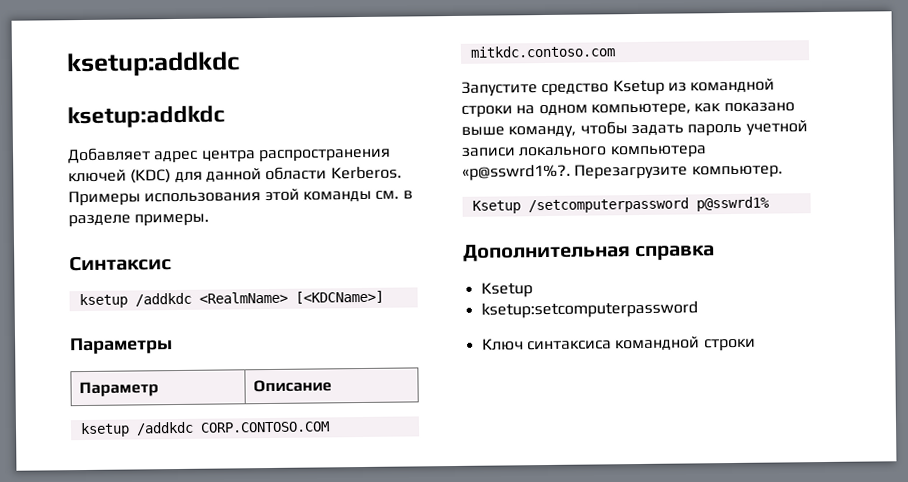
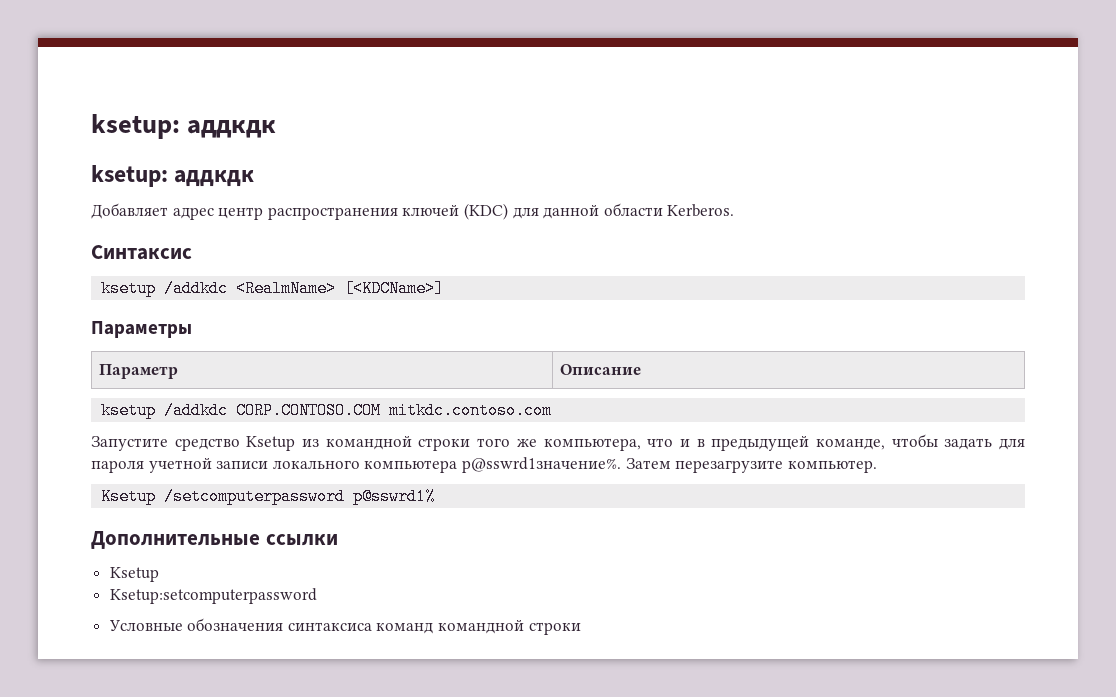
[66,51,240,78] [67,105,225,129] ksetup:addkdc // ksetup:addkdc -> [91,114,277,139] [91,165,255,187] ksetup: аддкдк // ksetup: аддкдк
[201,150,256,163] центра -> [218,207,264,220] центр
[68,188,413,207] [68,213,210,228] Примеры использования этой команды см. в разделе примеры. -> (735, 210) none
[516,102,795,117] [461,121,743,139] на одном компьютере, как показано выше команду, чтобы задать пароль -> [477,434,1025,451] [91,460,144,473] того же компьютера, что и в предыдущей команде, чтобы задать для пароля
[462,163,689,181] «p@sswrd1%?. Перезагрузите -> [461,457,784,473] p@sswrd1значение%. Затем перезагрузите
[463,243,716,262] Дополнительная справка -> [91,531,338,549] Дополнительные ссылки
[480,300,698,319] [481,338,612,351] ksetup:setcomputerpassword // Ключ синтаксиса -> [109,588,317,604] [108,618,434,634] Ksetup:setcomputerpassword // Условные обозначения синтаксиса команд

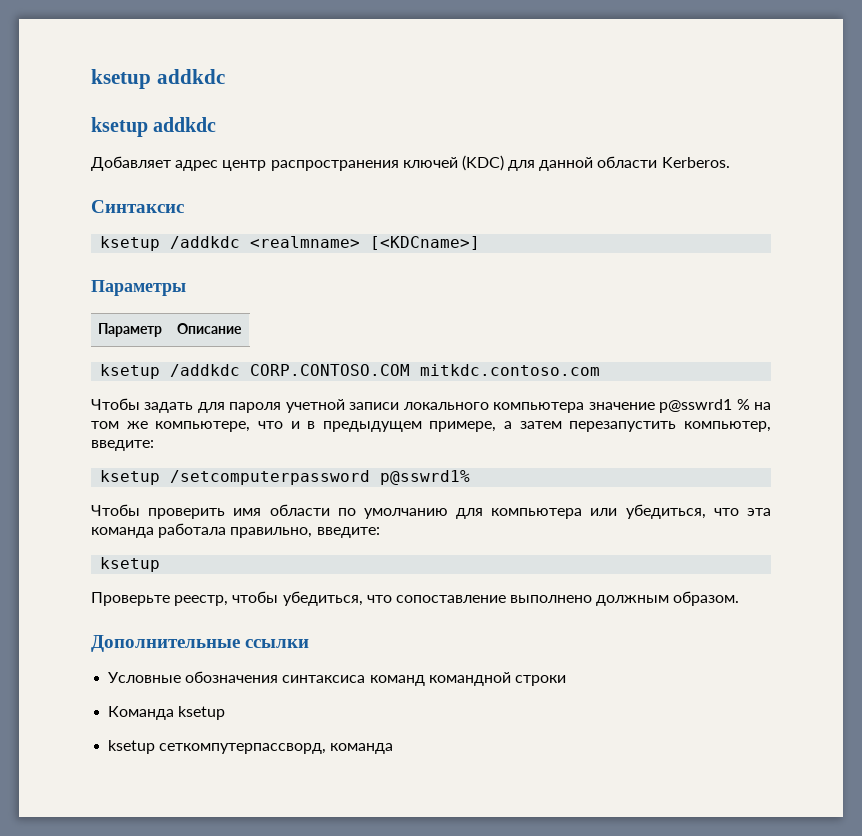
[91,114,277,139] [91,165,255,187] ksetup: аддкдк // ksetup: аддкдк -> [91,69,225,89] [91,117,217,137] ksetup addkdc // ksetup addkdc
[236,280,445,297] <RealmName> [<KDCName>] -> [250,236,481,250] <realmname> [<KDCname>]
[91,434,938,451] Запустите средство Ksetup из командной строки того же компьютера, что и в предыдущей команде, чтобы -> [91,398,140,410] Чтобы
[461,457,877,473] [101,488,436,505] p@sswrd1значение%. Затем перезагрузите компьютер. // Ksetup /setcomputerpassword p@sswrd1% -> [588,399,771,413] [91,421,771,432] [91,440,154,451] [100,470,471,485] [91,504,771,519] [91,523,380,538] [100,557,161,572] [91,591,740,606] значение p@sswrd1 % на том же компьютере, что и в предыдущем примере, а затем перезапустить компьютер, введите: // ksetup /setcomputerpassword p@sswrd1% // Чтобы проверить имя области по умолчанию для компьютера или убедиться, что эта команда работала правильно, введите: // ksetup // Проверьте реестр, чтобы убедиться, что сопоставление выполнено должным образом.
[109,567,159,582] [109,588,317,604] // Ksetup // Ksetup:setcomputerpassword -> (310, 643) none
(581, 628) none -> [108,706,226,720] [108,740,394,754] // Команда ksetup // ksetup сеткомпутерпассворд, команда

